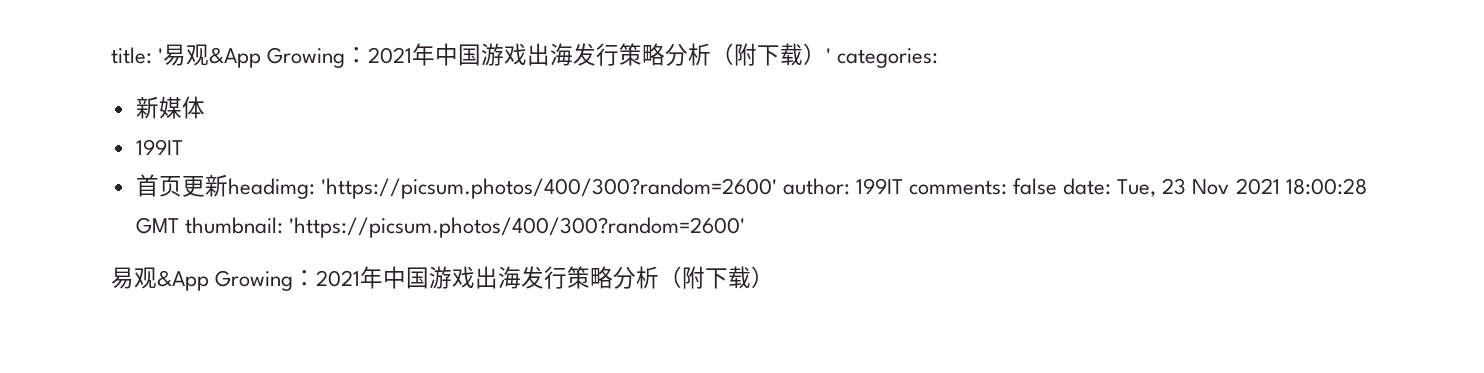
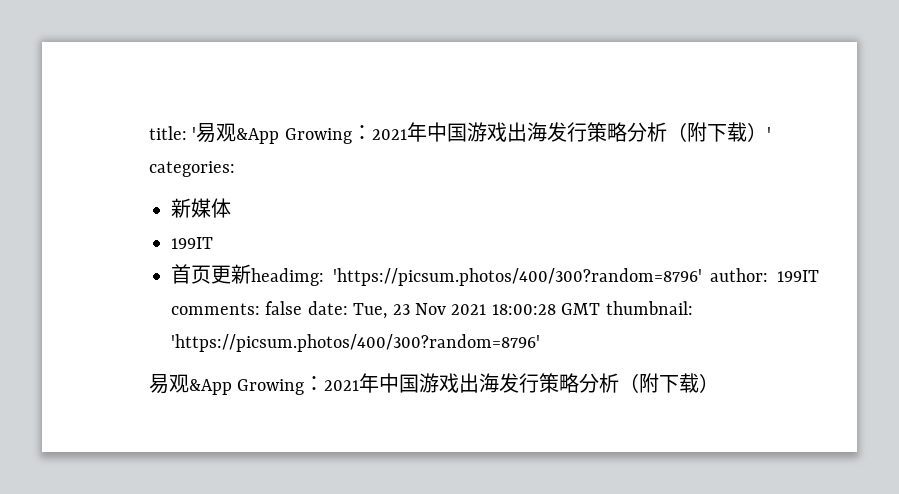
[320,178,777,199] 'https://picsum.photos/400/300?random=2600' -> [332,268,702,286] 'https://picsum.photos/400/300?random=8796'
[288,217,745,238] 'https://picsum.photos/400/300?random=2600' -> [171,334,540,352] 'https://picsum.photos/400/300?random=8796'

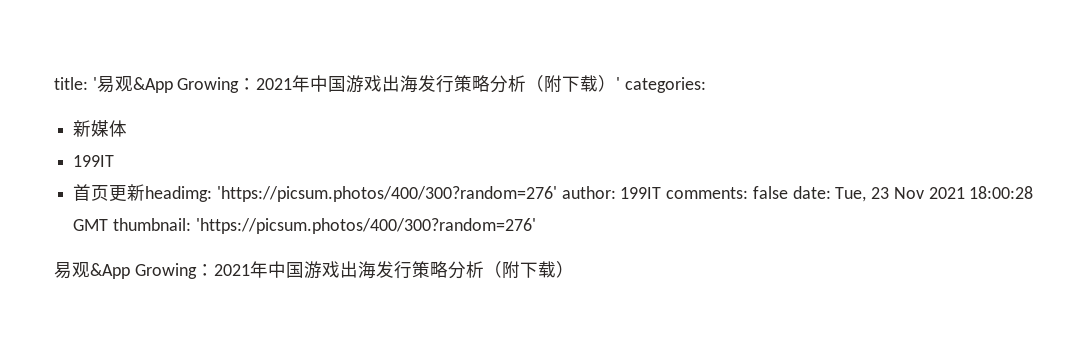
[332,268,702,286] 'https://picsum.photos/400/300?random=8796' -> [216,186,557,202] 'https://picsum.photos/400/300?random=276'
[171,334,540,352] 'https://picsum.photos/400/300?random=8796' -> [195,218,536,234] 'https://picsum.photos/400/300?random=276'

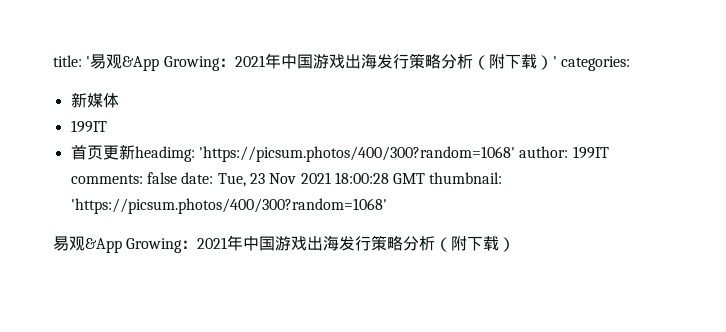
[216,186,557,202] 'https://picsum.photos/400/300?random=276' -> [198,146,515,162] 'https://picsum.photos/400/300?random=1068'
[195,218,536,234] 'https://picsum.photos/400/300?random=276' -> [70,198,387,214] 'https://picsum.photos/400/300?random=1068'

